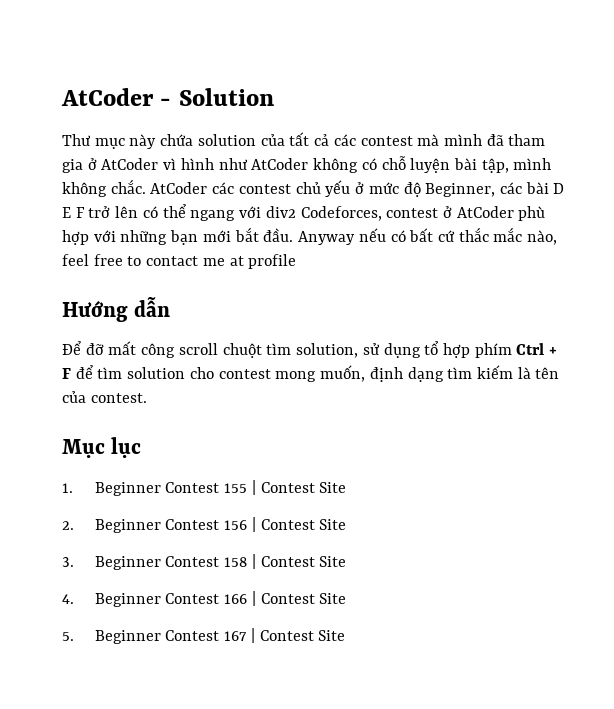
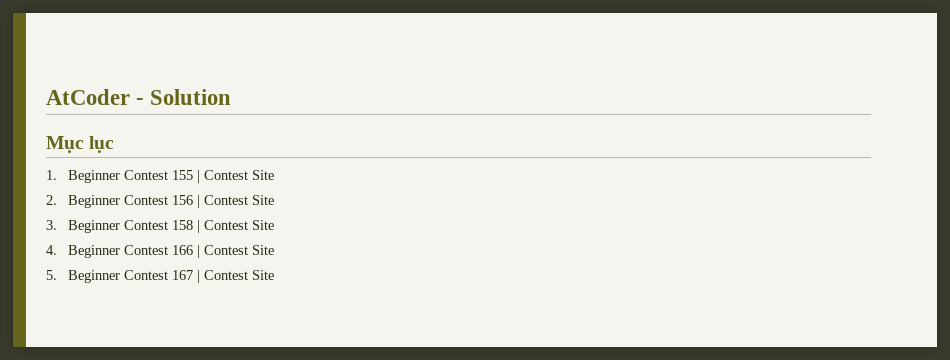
[62,132,546,149] [62,156,552,173] [62,179,565,197] [62,204,546,221] [62,227,558,245] [62,254,297,269] [62,296,171,322] [62,341,558,358] [62,365,560,382] [62,391,147,403] // Thư mục này chứa solution của tất cả các contest mà mình đã tham gia ở AtCoder vì hình như AtCoder không có chỗ luyện bài tập, mình không chắc. AtCoder các contest chủ yếu ở mức độ Beginner, các bài D E F trở lên có thể ngang với div2 Codeforces, contest ở AtCoder phù hợp với những bạn mới bắt đầu. Anyway nếu có bất cứ thắc mắc nào, feel free to contact me at profile // Hướng dẫn // Để đỡ mất công scroll chuột tìm solution, sử dụng tổ hợp phím Ctrl + F để tìm solution cho contest mong muốn, định dạng tìm kiếm là tên của contest. -> (232, 97) none

